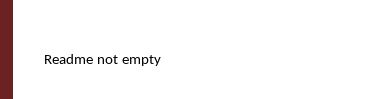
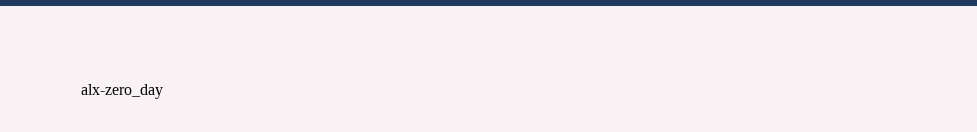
[44,54,161,66] Readme not empty -> [81,84,163,99] alx-zero_day

